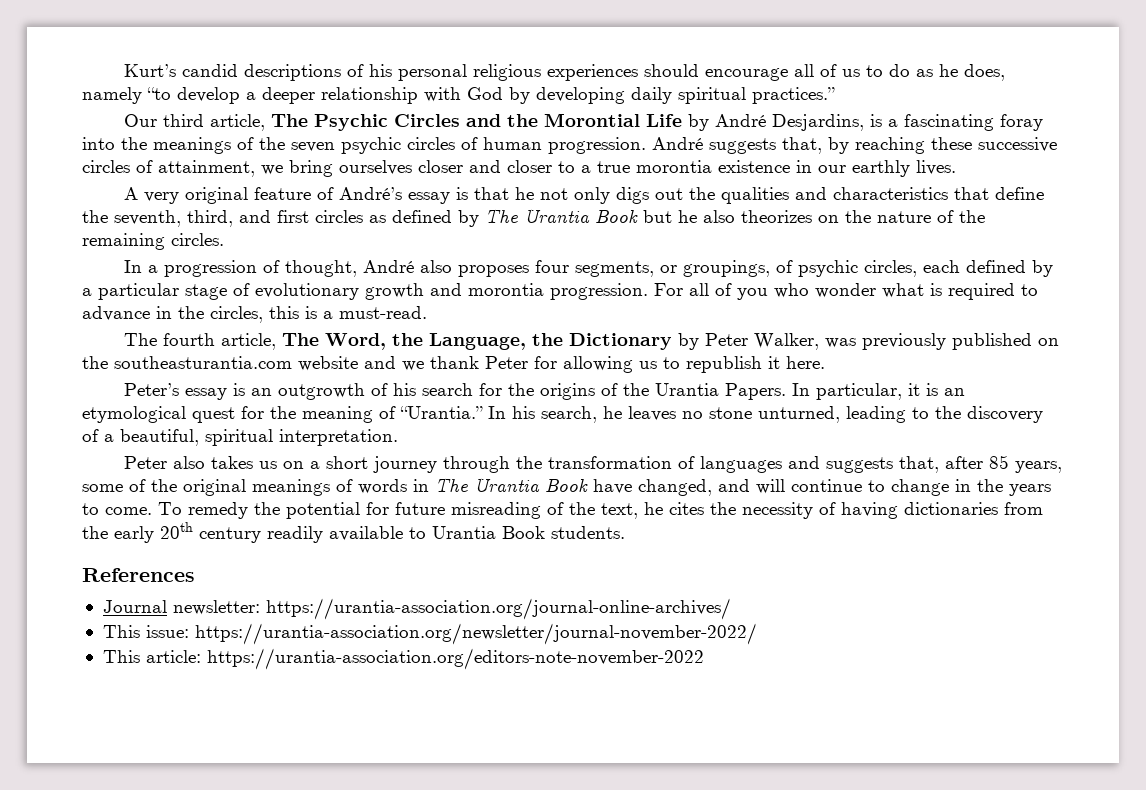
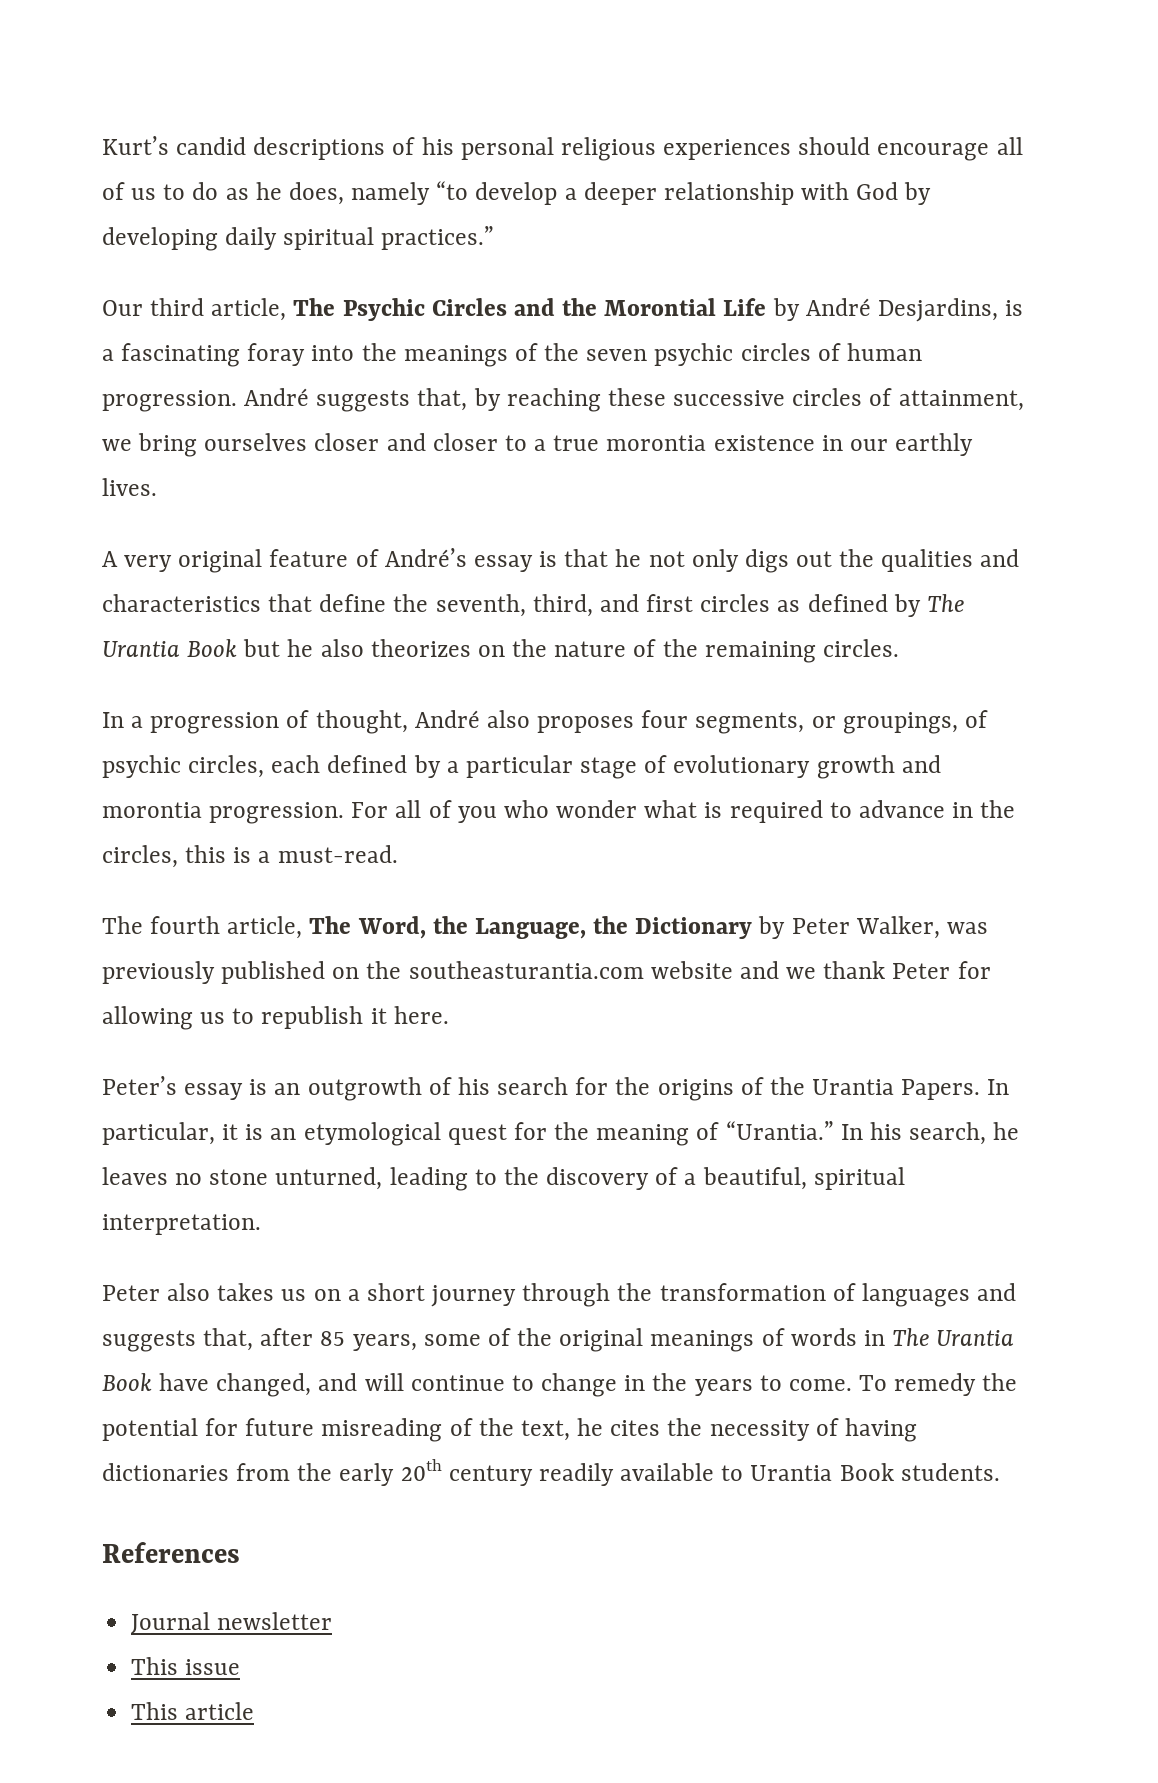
[172,598,731,620] [102,623,757,645] [102,648,704,670] newsletter: https://urantia-association.org/journal-online-archives/ // This issue: https://urantia-association.org/newsletter/journal-november-2022/ // This article: https://urantia-association.org/editors-note-november-2022 -> [217,1612,333,1630] [131,1657,241,1675] [131,1702,255,1720] newsletter // This issue // This article

